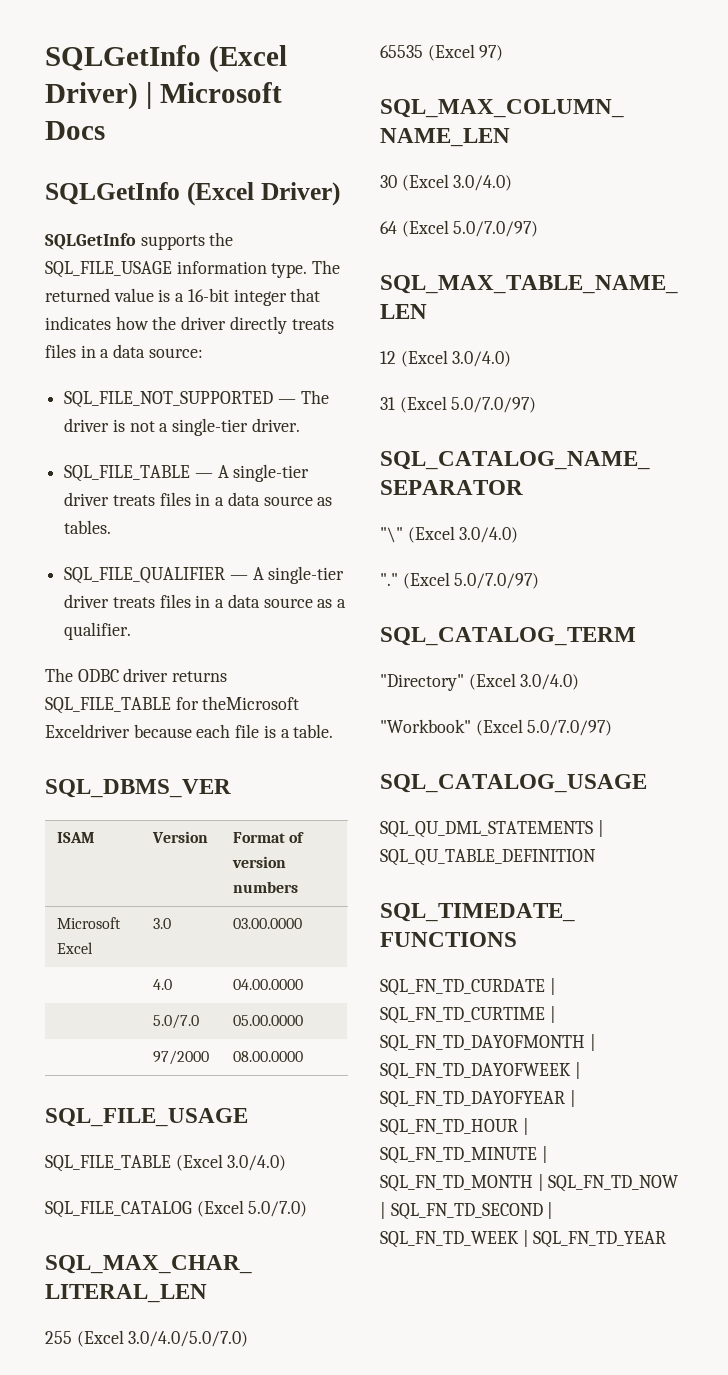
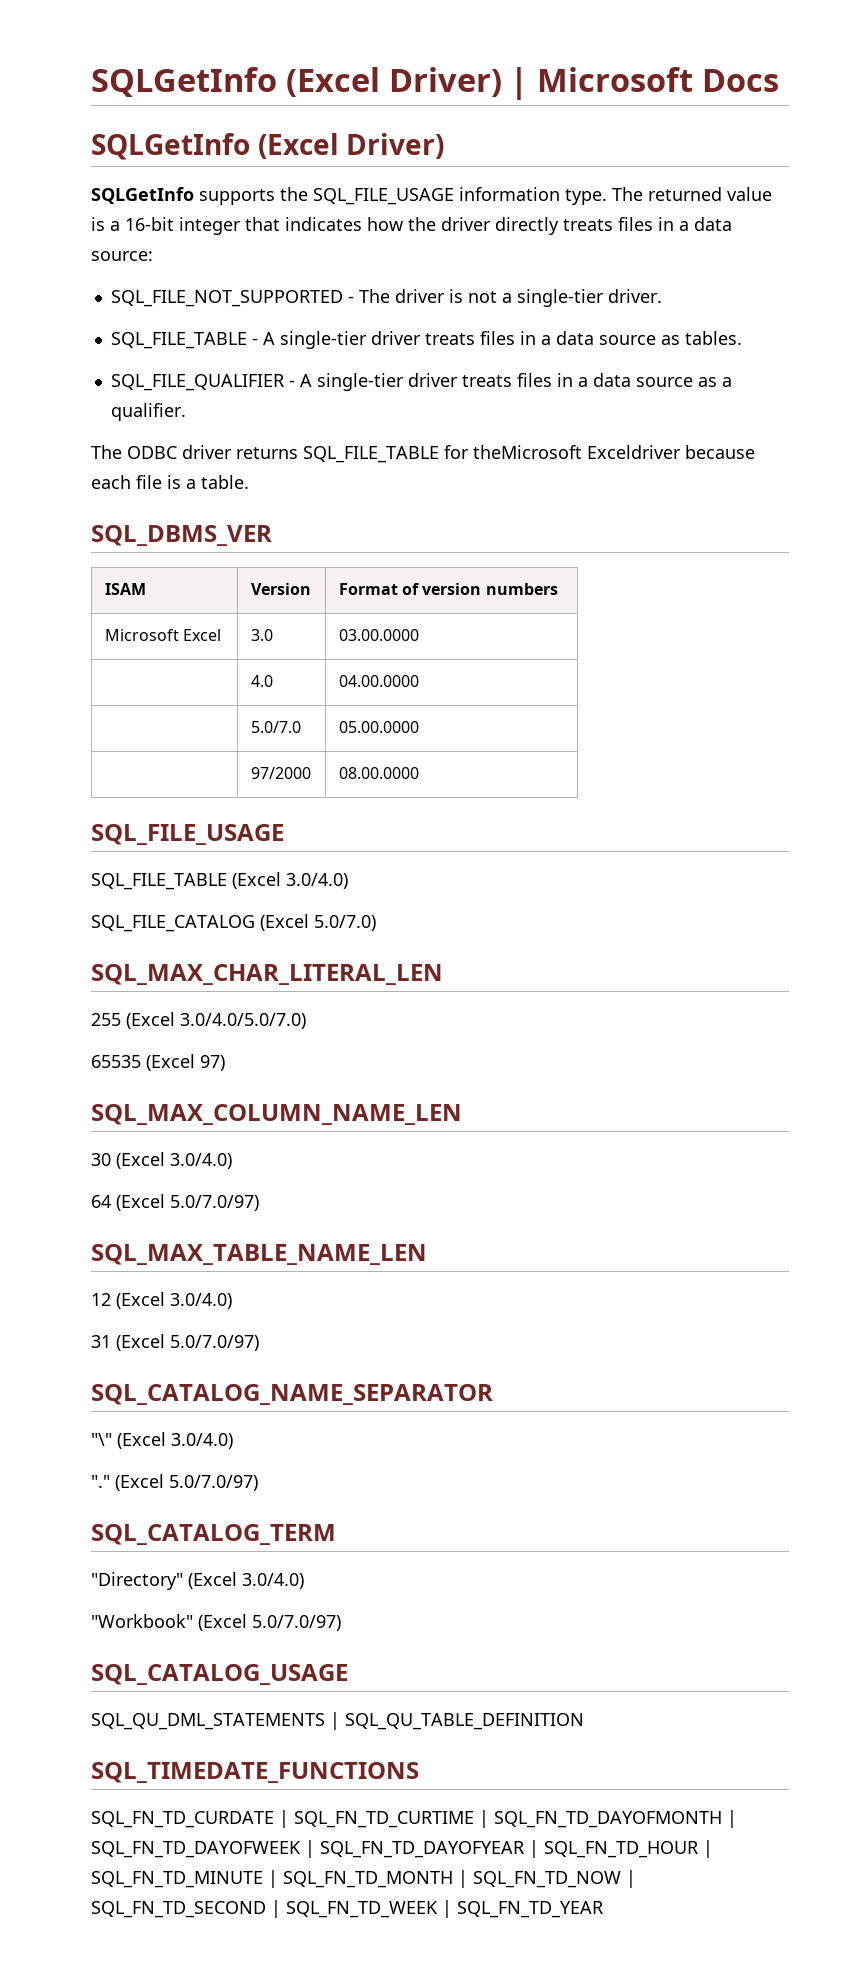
[277,399,296,404] — -> [347,296,354,303] -
[194,473,213,478] — -> [251,338,258,345] -
[229,575,248,580] — -> [288,380,295,387] -

